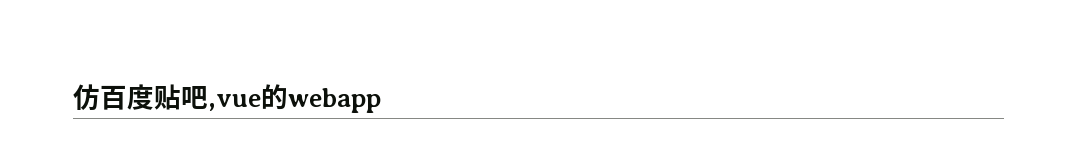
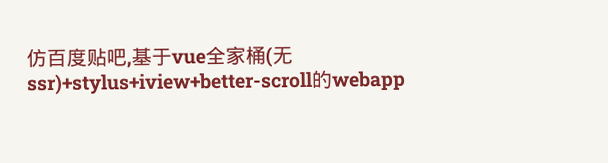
[208,94,261,111] ,vue -> [126,45,293,69] [26,70,313,96] ,基于vue全家桶(无ssr)+stylus+iview+better-scroll

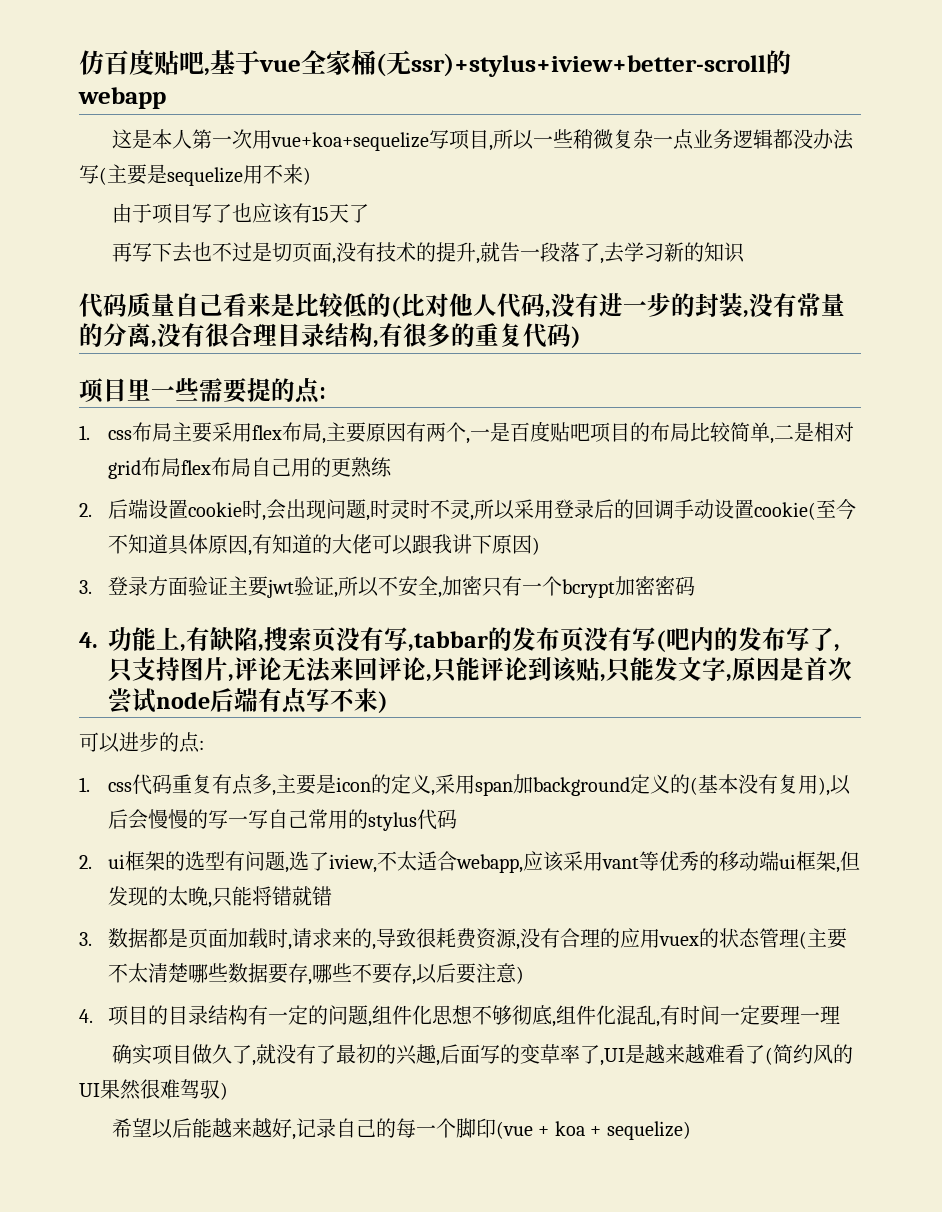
(406, 80) none -> [111,129,854,151] [79,164,311,186] [111,203,369,224] [111,242,745,264] [79,293,845,318] [79,323,581,348] [79,377,326,404] [79,421,855,444] [108,457,393,479] [79,499,857,521] [108,534,541,556] [79,576,696,598] [79,627,841,652] [108,657,853,683] [108,687,389,714] [79,732,204,753] [79,774,852,796] [108,809,458,831] [79,851,861,873] [108,886,333,908] [79,928,848,950] [108,963,525,985] [79,1005,841,1027] [111,1044,853,1066] [79,1079,228,1100] [111,1118,691,1140] // 这是本人第一次用vue+koa+sequelize写项目,所以一些稍微复杂一点业务逻辑都没办法写(主要是sequelize用不来) // 由于项目写了也应该有15天了 // 再写下去也不过是切页面,没有技术的提升,就告一段落了,去学习新的知识 // 代码质量自己看来是比较低的(比对他人代码,没有进一步的封装,没有常量的分离,没有很合理目录结构,有很多的重复代码) // 项目里一些需要提的点: // 1. css布局主要采用flex布局,主要原因有两个,一是百度贴吧项目的布局比较简单,二是相对grid布局flex布局自己用的更熟练 // 2.后端设置cookie时,会出现问题,时灵时不灵,所以采用登录后的回调手动设置cookie(至今不知道具体原因,有知道的大佬可以跟我讲下原因) // 3.登录方面验证主要jwt验证,所以不安全,加密只有一个bcrypt加密密码 // 4.功能上,有缺陷,搜索页没有写,tabbar的发布页没有写(吧内的发布写了,只支持图片,评论无法来回评论,只能评论到该贴,只能发文字,原因是首次尝试node后端有点写不来) // 可以进步的点: // 1. css代码重复有点多,主要是icon的定义,采用span加background定义的(基本没有复用),以后会慢慢的写一写自己常用的stylus代码 // 2. ui框架的选型有问题,选了iview,不太适合webapp,应该采用vant等优秀的移动端ui框架,但发现的太晚,只能将错就错 // 3.数据都是页面加载时,请求来的,导致很耗费资源,没有合理的应用vuex的状态管理(主要不太清楚哪些数据要存,哪些不要存,以后要注意) // 4.项目的目录结构有一定的问题,组件化思想不够彻底,组件化混乱,有时间一定要理一理 // 确实项目做久了,就没有了最初的兴趣,后面写的变草率了,UI是越来越难看了(简约风的UI果然很难驾驭) // 希望以后能越来越好,记录自己的每一个脚印(vue + koa + sequelize)

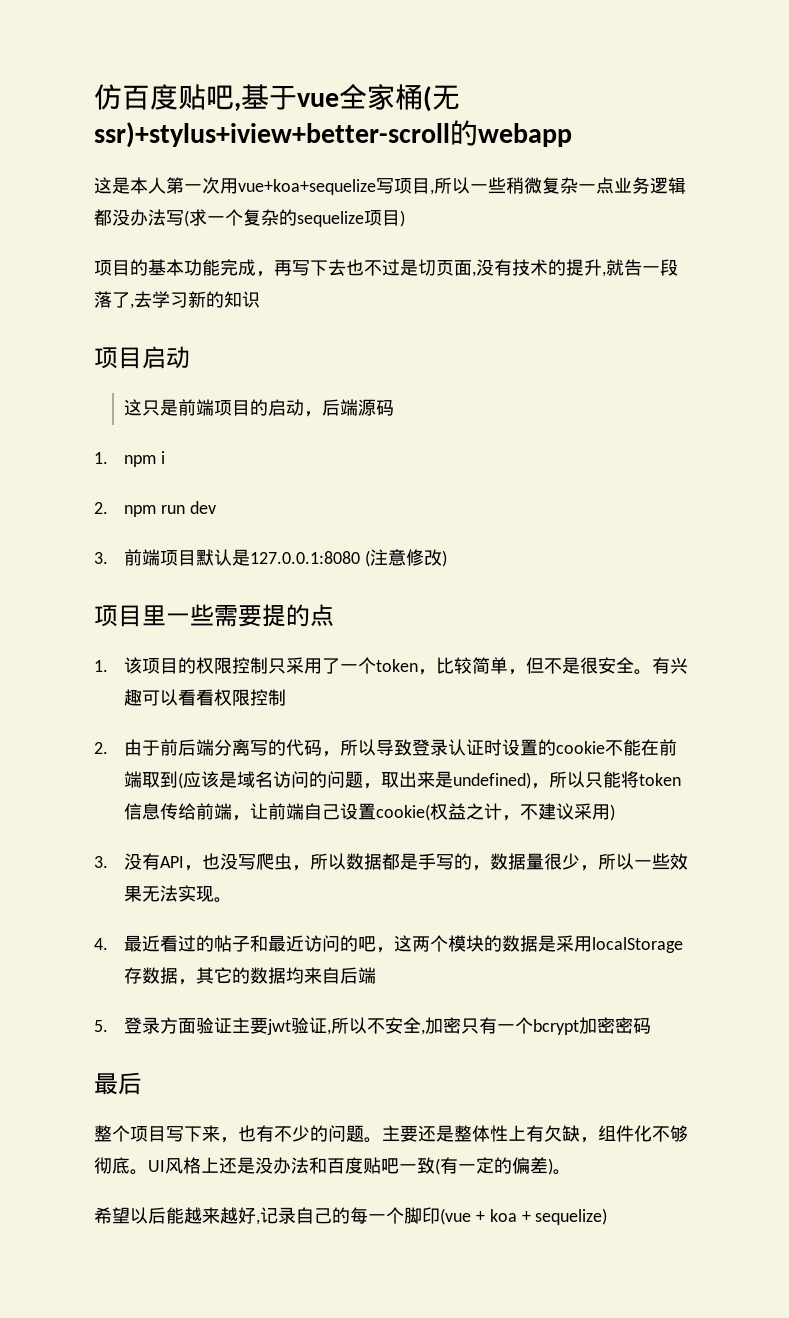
[107,164,311,186] [111,203,369,224] 主要是sequelize用不来) // 由于项目写了也应该有15天了 // -> [189,209,405,227] [94,259,274,277] 求一个复杂的sequelize项目) // 项目的基本功能完成，
[79,293,845,318] [79,323,571,348] 代码质量自己看来是比较低的(比对他人代码,没有进一步的封装,没有常量的分离,没有很合理目录结构,有很多的重复代码 -> [94,346,190,369] [124,399,395,417] [94,451,166,467] [94,501,217,517] [94,549,443,567] 项目启动 // 这只是前端项目的启动，后端源码 // 1. npm i // 2. npm run dev // 3.前端项目默认是127.0.0.1:8080 (注意修改
[319,387,326,399] [79,421,855,444] [108,457,393,479] [79,499,857,521] [108,534,541,556] [79,580,92,594] : // 1. css布局主要采用flex布局,主要原因有两个,一是百度贴吧项目的布局比较简单,二是相对grid布局flex布局自己用的更熟练 // 2.后端设置cookie时,会出现问题,时灵时不灵,所以采用登录后的回调手动设置cookie(至今不知道具体原因,有知道的大佬可以跟我讲下原因) // 3. -> [94,657,689,675] [124,689,287,706] [94,739,678,757] [124,771,682,789] [124,803,616,821] [94,853,689,871] [124,885,233,903] [94,935,684,953] [124,967,377,985] [94,1020,108,1032] // 1.该项目的权限控制只采用了一个token，比较简单，但不是很安全。有兴趣可以看看权限控制 // 2.由于前后端分离写的代码，所以导致登录认证时设置的cookie不能在前端取到(应该是域名访问的问题，取出来是undefined)，所以只能将token信息传给前端，让前端自己设置cookie(权益之计，不建议采用) // 3.没有API，也没写爬虫，所以数据都是手写的，数据量很少，所以一些效果无法实现。 // 4.最近看过的帖子和最近访问的吧，这两个模块的数据是采用localStorage存数据，其它的数据均来自后端 // 5.
[79,627,841,652] [108,657,853,683] [108,687,389,714] [79,732,204,753] [79,774,852,796] [108,809,458,831] [79,851,861,873] [108,886,333,908] [79,928,848,950] [108,963,525,985] [79,1005,841,1027] [111,1044,853,1066] [79,1079,228,1100] 4.功能上,有缺陷,搜索页没有写,tabbar的发布页没有写(吧内的发布写了,只支持图片,评论无法来回评论,只能评论到该贴,只能发文字,原因是首次尝试node后端有点写不来) // 可以进步的点: // 1. css代码重复有点多,主要是icon的定义,采用span加background定义的(基本没有复用),以后会慢慢的写一写自己常用的stylus代码 // 2. ui框架的选型有问题,选了iview,不太适合webapp,应该采用vant等优秀的移动端ui框架,但发现的太晚,只能将错就错 // 3.数据都是页面加载时,请求来的,导致很耗费资源,没有合理的应用vuex的状态管理(主要不太清楚哪些数据要存,哪些不要存,以后要注意) // 4.项目的目录结构有一定的问题,组件化思想不够彻底,组件化混乱,有时间一定要理一理 // 确实项目做久了,就没有了最初的兴趣,后面写的变草率了,UI是越来越难看了(简约风的UI果然很难驾驭) -> [94,1072,142,1095] [94,1125,688,1143] [94,1157,571,1175] 最后 // 整个项目写下来，也有不少的问题。主要还是整体性上有欠缺，组件化不够彻底。UI风格上还是没办法和百度贴吧一致(有一定的偏差)。

